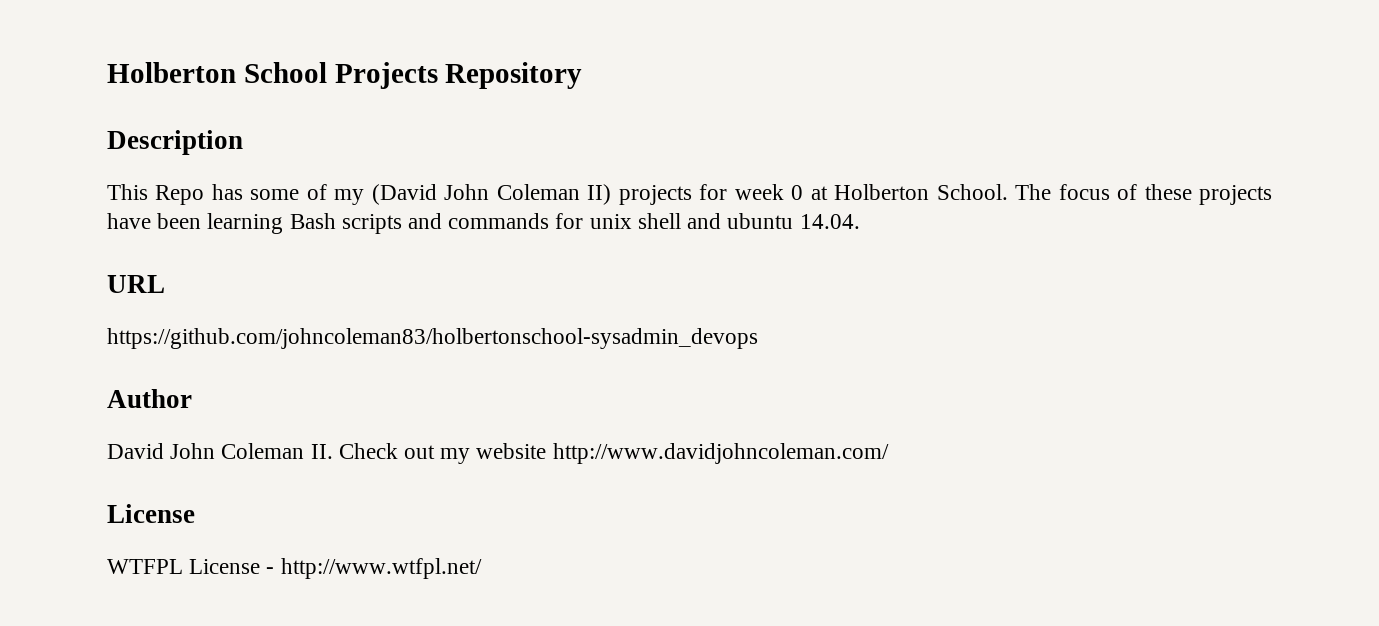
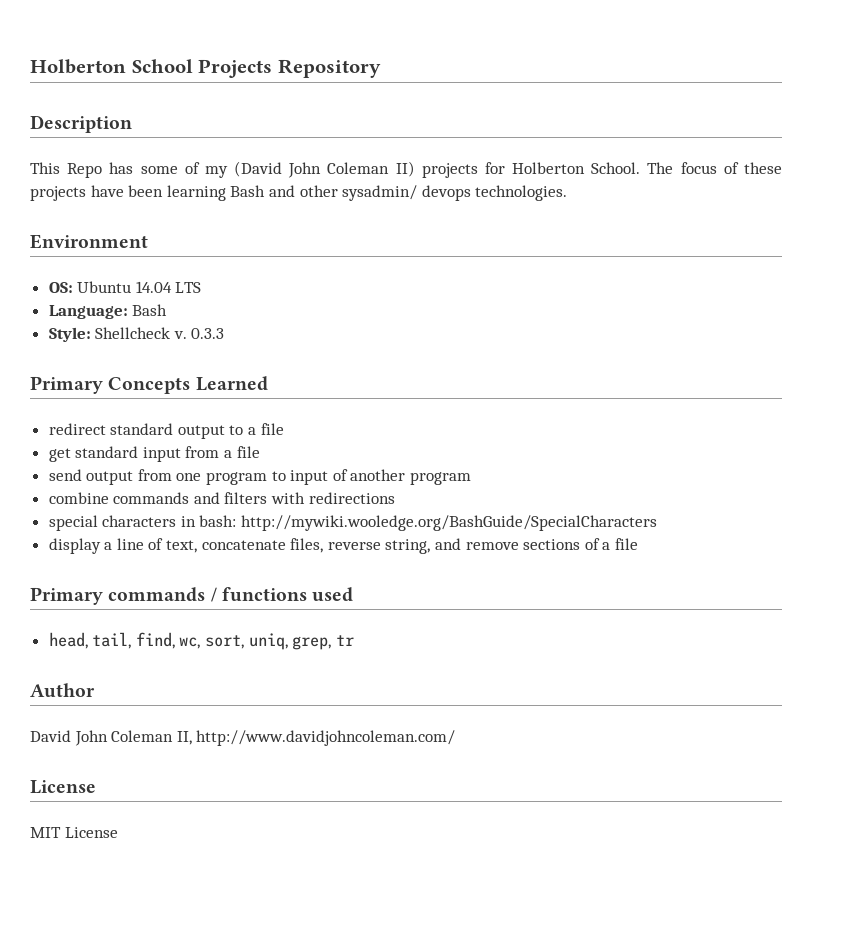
[734,184,828,200] week 0 at -> (505, 168) none
[341,213,860,234] [107,275,165,293] [107,328,758,349] [107,389,192,408] [107,443,889,464] [107,504,195,523] [107,558,482,579] scripts and commands for unix shell and ubuntu 14.04. // URL // https://github.com/johncoleman83/holbertonschool-sysadmin_devops // Author // David John Coleman II. Check out my website http://www.davidjohncoleman.com/ // License // WTFPL License - http://www.wtfpl.net/ -> [268,185,568,201] [30,234,148,249] [48,281,202,293] [48,304,168,319] [48,327,225,342] [30,376,268,394] [48,423,284,439] [48,446,260,462] [48,469,472,485] [48,492,395,504] [48,515,658,531] [48,538,638,554] [30,587,354,605] [48,632,354,650] [30,683,95,698] [30,730,456,746] [30,780,96,794] [30,827,118,838] and other sysadmin/ devops technologies. // Environment // OS: Ubuntu 14.04 LTS // Language: Bash // Style: Shellcheck v. 0.3.3 // Primary Concepts Learned // redirect standard output to a file // get standard input from a file // send output from one program to input of another program // combine commands and filters with redirections // special characters in bash: http://mywiki.wooledge.org/BashGuide/SpecialCharacters // display a line of text, concatenate files, reverse string, and remove sections of a file // Primary commands / functions used // head, tail, find, wc, sort, uniq, grep, tr // Author // David John Coleman II, http://www.davidjohncoleman.com/ // License // MIT License

